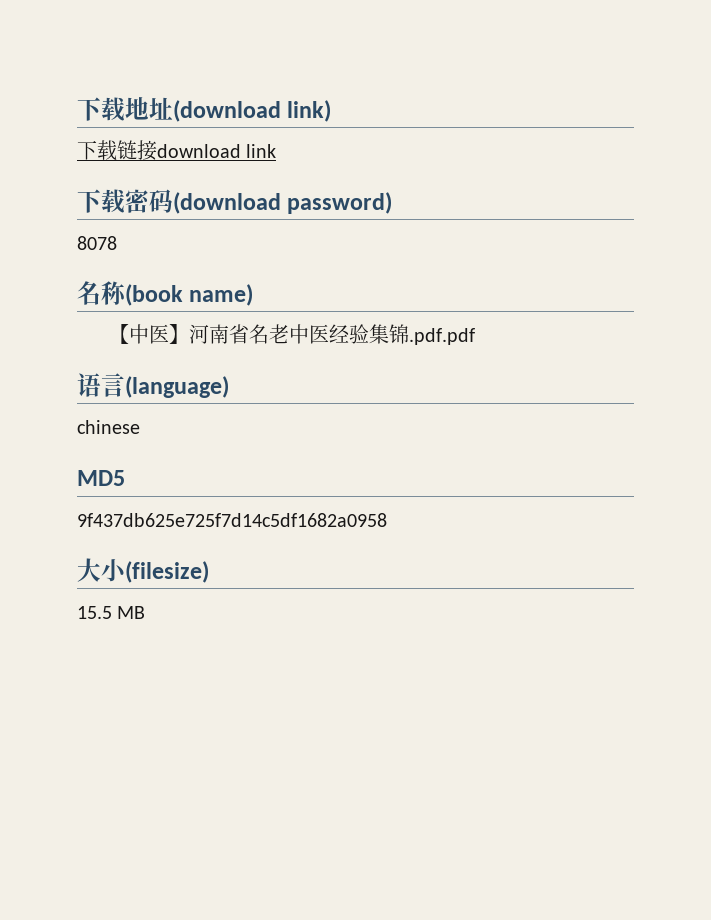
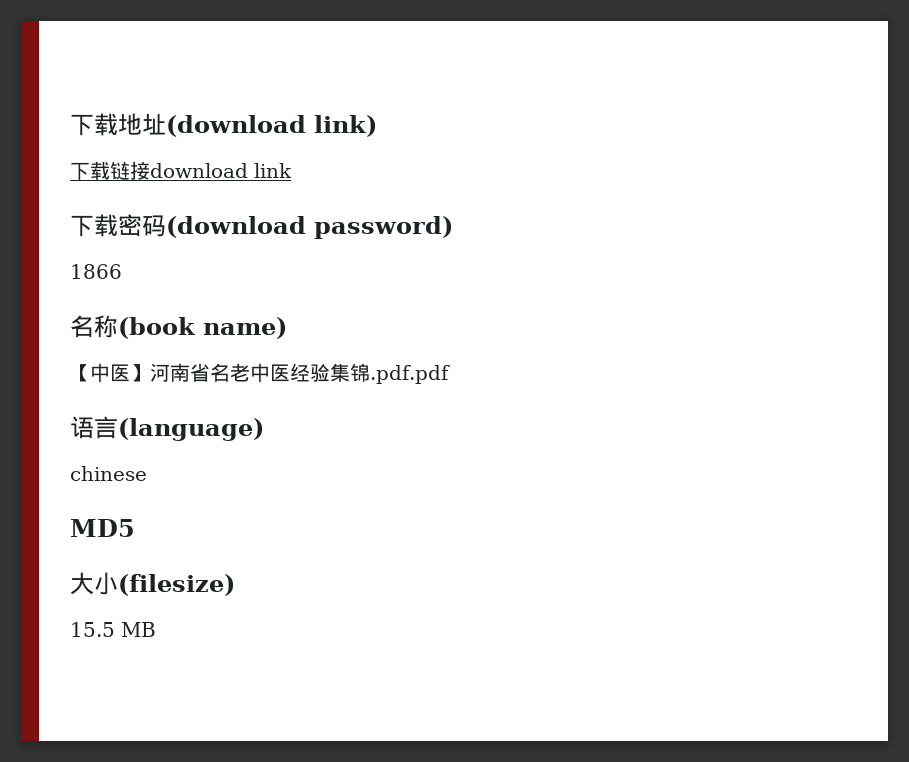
[77,236,117,250] 8078 -> [70,264,122,279] 1866
[77,513,387,527] // 9f437db625e725f7d14c5df1682a0958 -> (135, 528) none

